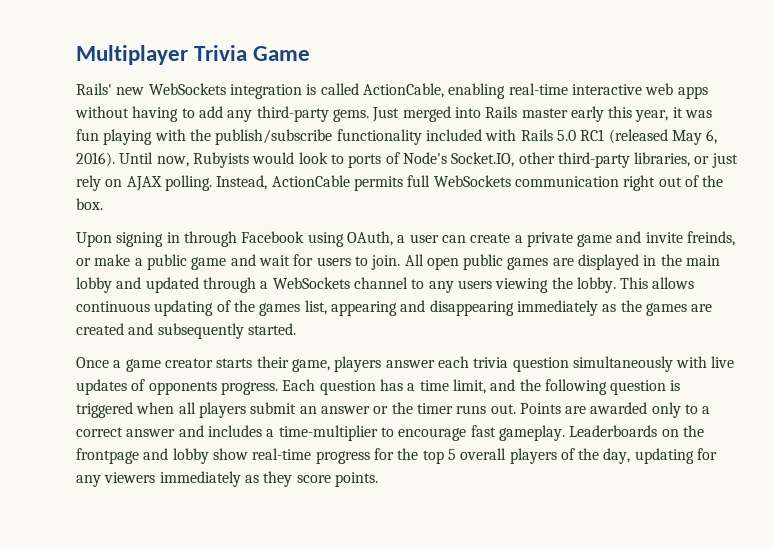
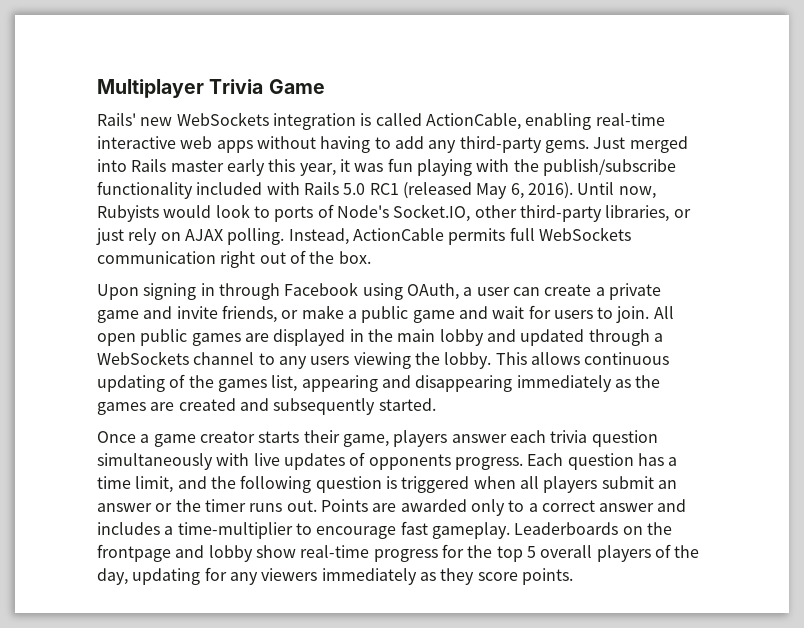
[687,231,736,246] freinds, -> [221,305,277,323] friends,

